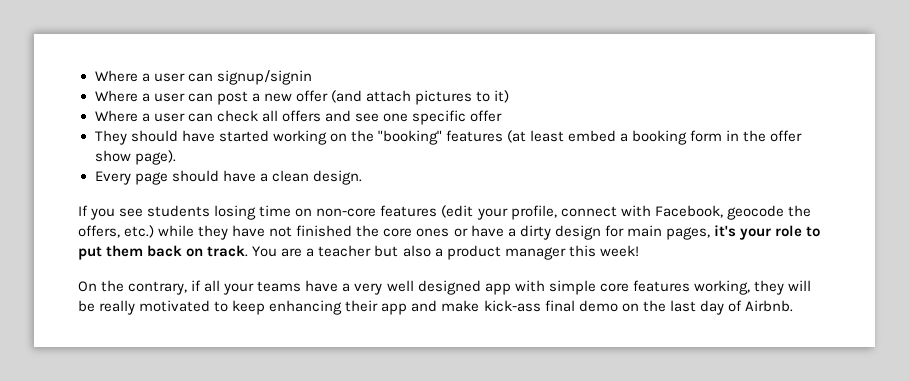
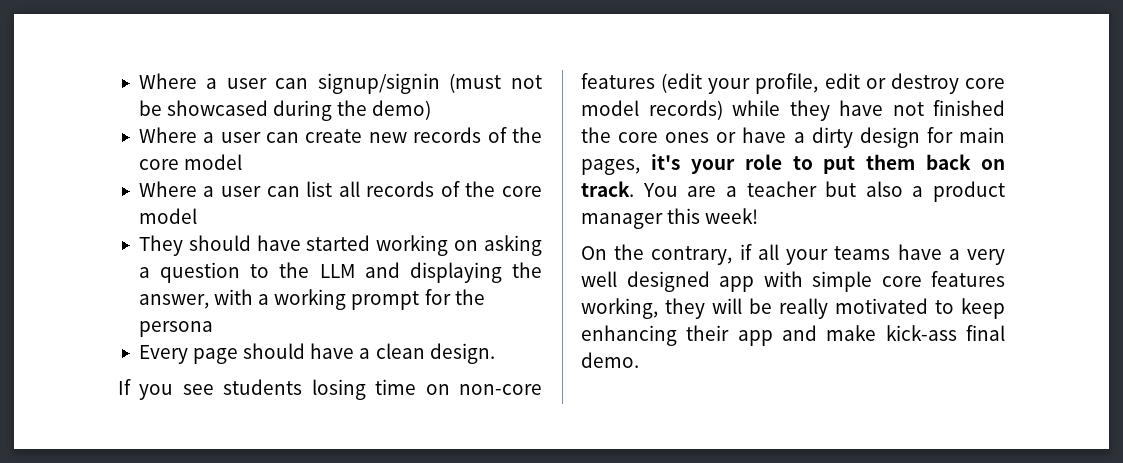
[94,90,510,105] [94,110,503,125] // Where a user can post a new offer (and attach pictures to it) // Where a user can check all offers and see one specific offer -> [449,73,542,93] [138,100,432,121] [138,127,542,143] [138,154,243,170] [138,181,542,197] [138,208,197,224] (must not be showcased during the demo) // Where a user can create new records of the core model // Where a user can list all records of the core model
[350,130,803,145] [94,150,176,165] the "booking" features (at least embed a booking form in the offer show page). -> [484,235,543,256] [138,262,542,283] [138,289,485,310] [138,321,213,337] asking a question to the LLM and displaying the answer, with a working prompt for the persona
[560,205,811,220] [78,225,155,238] connect with Facebook, geocode the offers, etc.) -> [824,73,1005,94] [581,100,723,120] edit or destroy core model records)
[578,300,793,315] demo on the last day of Airbnb. -> [581,352,639,368] demo.

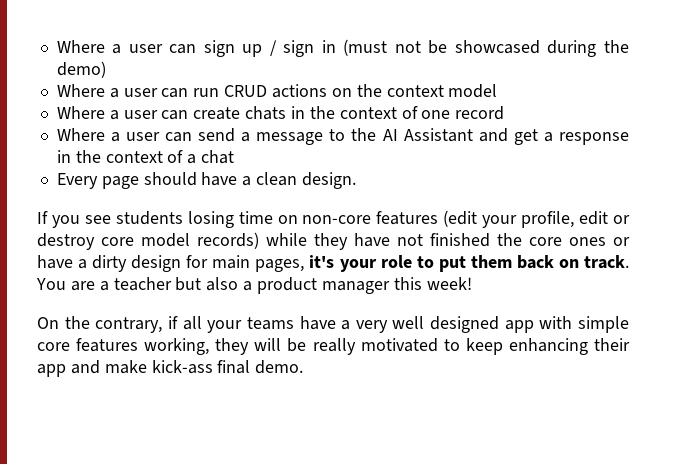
[138,73,440,94] Where a user can signup/signin -> [56,40,336,57] Where a user can sign up / sign in
[305,127,542,143] [138,159,179,170] create new records of the core -> [193,84,444,98] run CRUD actions on the context
[306,181,542,197] [138,208,197,224] [138,235,543,256] [138,262,542,283] [138,289,485,310] [138,321,213,337] list all records of the core model // They should have started working on asking a question to the LLM and displaying the answer, with a working prompt for the persona -> [193,106,505,120] [56,128,630,145] [56,150,235,164] create chats in the context of one record // Where a user can send a message to the AI Assistant and get a response in the context of a chat

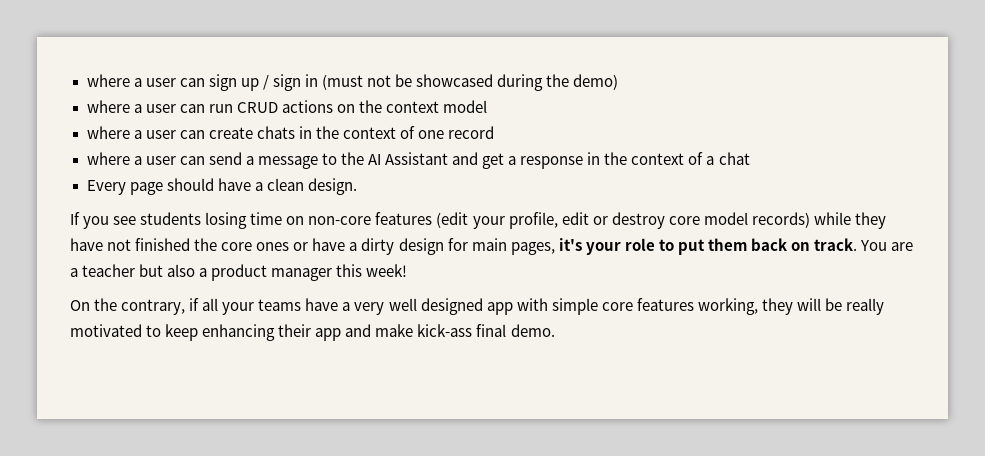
[56,40,105,53] Where -> [86,74,130,87] where
[56,84,105,97] Where -> [86,100,130,113] where
[56,106,105,119] Where -> [86,126,130,139] where
[56,128,105,141] Where -> [86,152,130,165] where

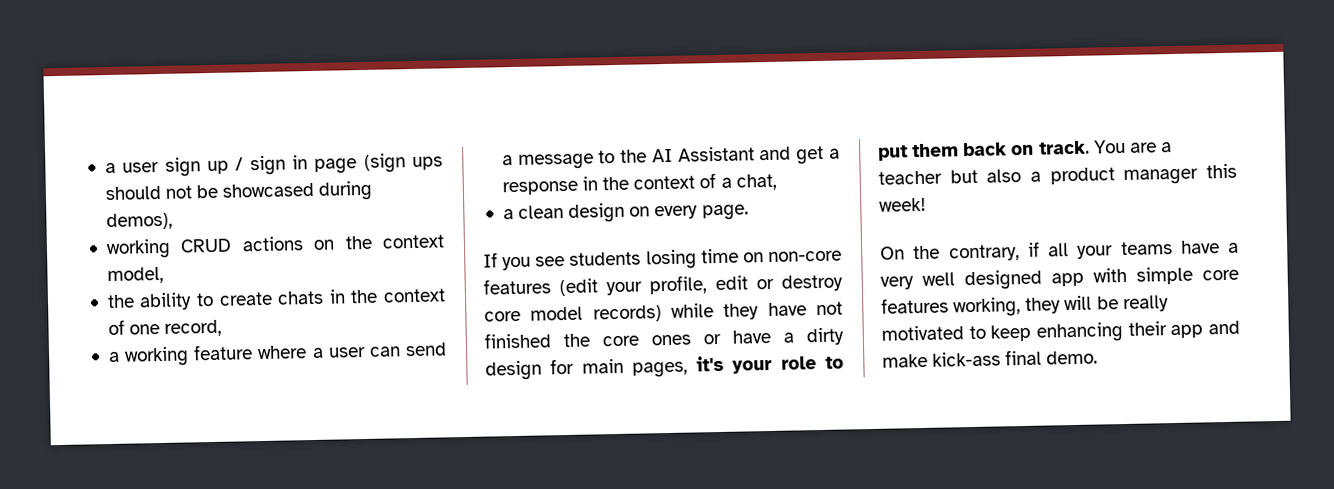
[86,74,205,87] where a user can -> [104,161,160,174] a user
[321,74,619,91] [86,100,233,113] (must not be showcased during the demo) // where a user can run -> [314,153,443,174] [104,180,374,201] [105,212,173,231] [105,238,171,260] page (sign ups should not be showcased during demos), // working
[443,100,488,113] [86,126,205,139] model // where a user can -> [106,266,164,285] [106,292,215,311] model, // the ability to
[448,126,495,139] record // -> [164,319,223,337] [108,344,254,367] record, // a working feature
[718,152,750,165] [86,178,357,195] chat // Every page should have a clean design. -> [735,173,777,191] [502,202,749,223] chat, // a clean design on every page.

